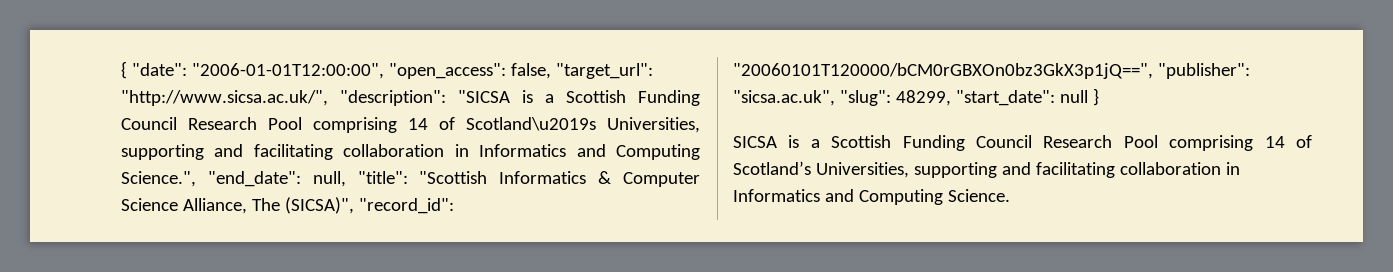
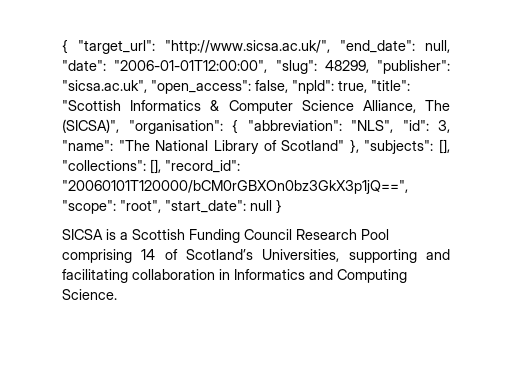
[121,61,653,79] [121,90,700,106] [121,117,700,133] [121,144,700,160] [121,171,346,187] { "date": "2006-01-01T12:00:00", "open_access": false, "target_url": "http://www.sicsa.ac.uk/", "description": "SICSA is a Scottish Funding Council Research Pool comprising 14 of Scotland\u2019s Universities, supporting and facilitating collaboration in Informatics and Computing Science.", "end_date": null, -> [62,39,450,54] [62,60,450,74] [62,80,367,94] { "target_url": "http://www.sicsa.ac.uk/", "end_date": null, "date": "2006-01-01T12:00:00", "slug": 48299, "publisher": "sicsa.ac.uk", "open_access": false, "npld": true,
[358,198,454,214] [733,63,1250,79] [733,90,951,106] "record_id": "20060101T120000/bCM0rGBXOn0bz3GkX3p1jQ==", "publisher": "sicsa.ac.uk", "slug": 48299, -> [128,119,450,134] [62,139,450,154] [62,159,240,174] [62,180,408,194] [62,200,161,214] "organisation": { "abbreviation": "NLS", "id": 3, "name": "The National Library of Scotland" }, "subjects": [], "collections": [], "record_id": "20060101T120000/bCM0rGBXOn0bz3GkX3p1jQ==", "scope": "root",

